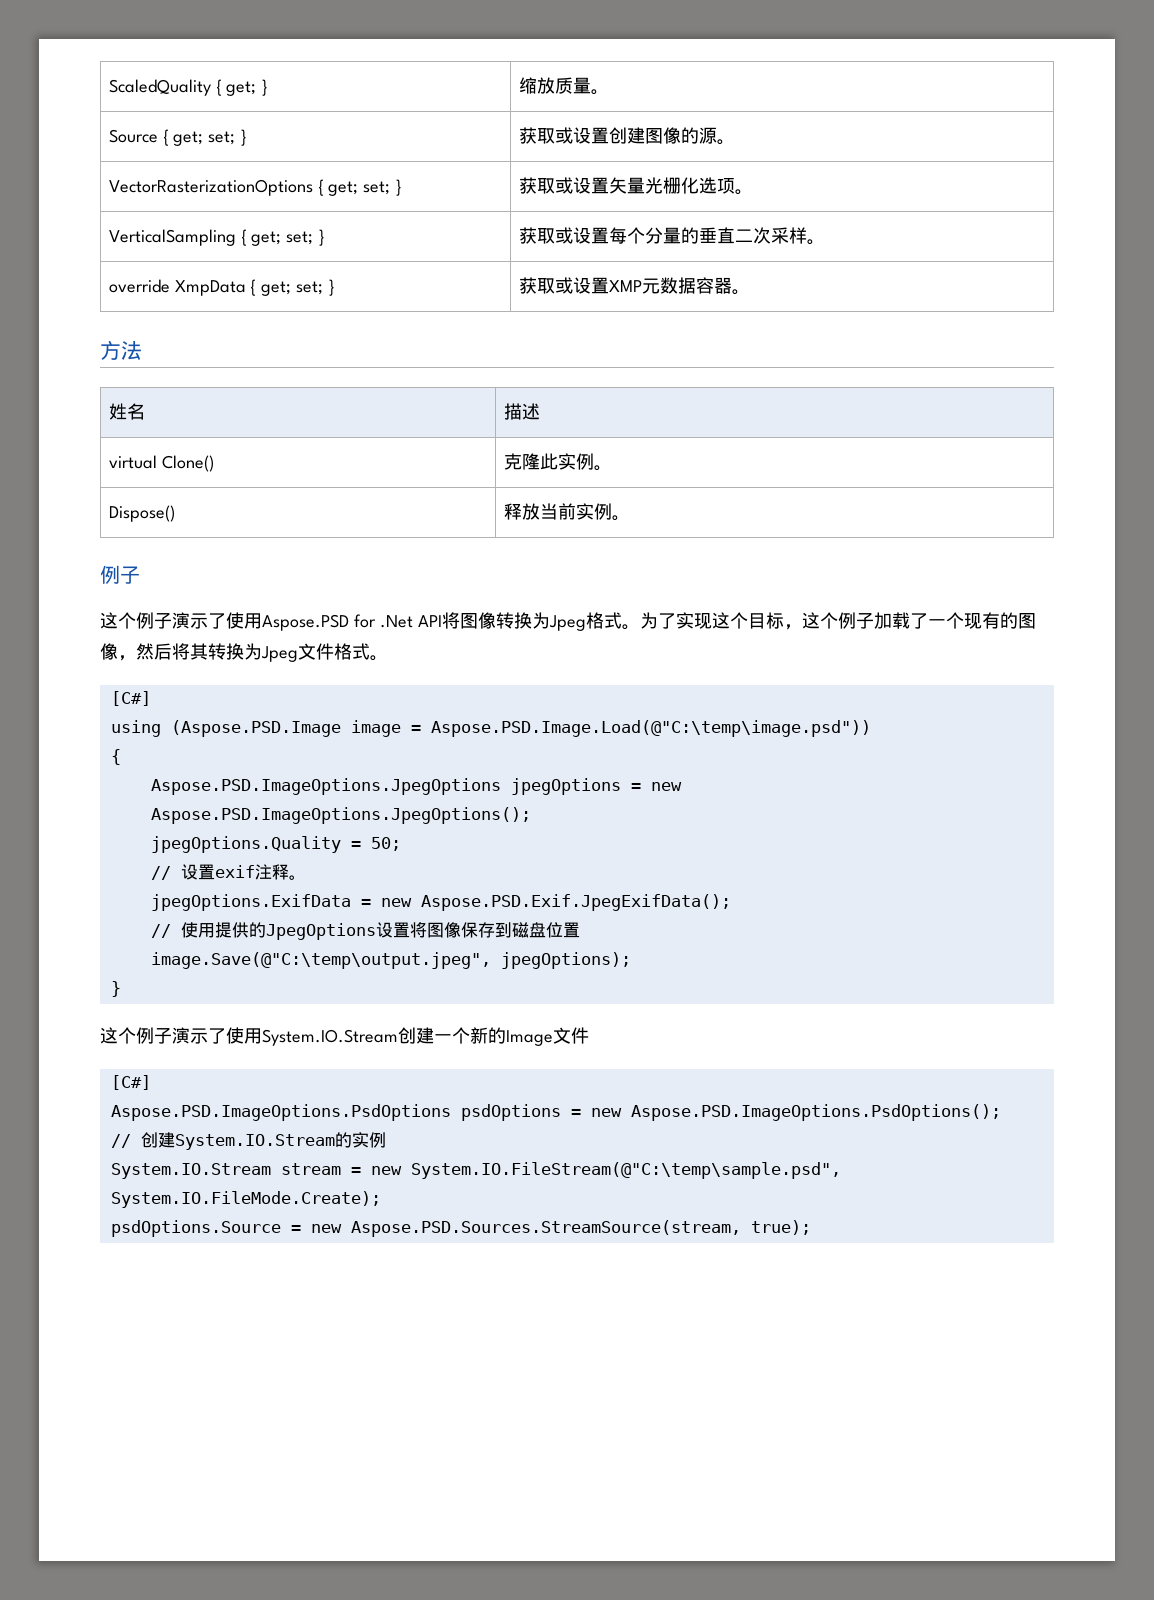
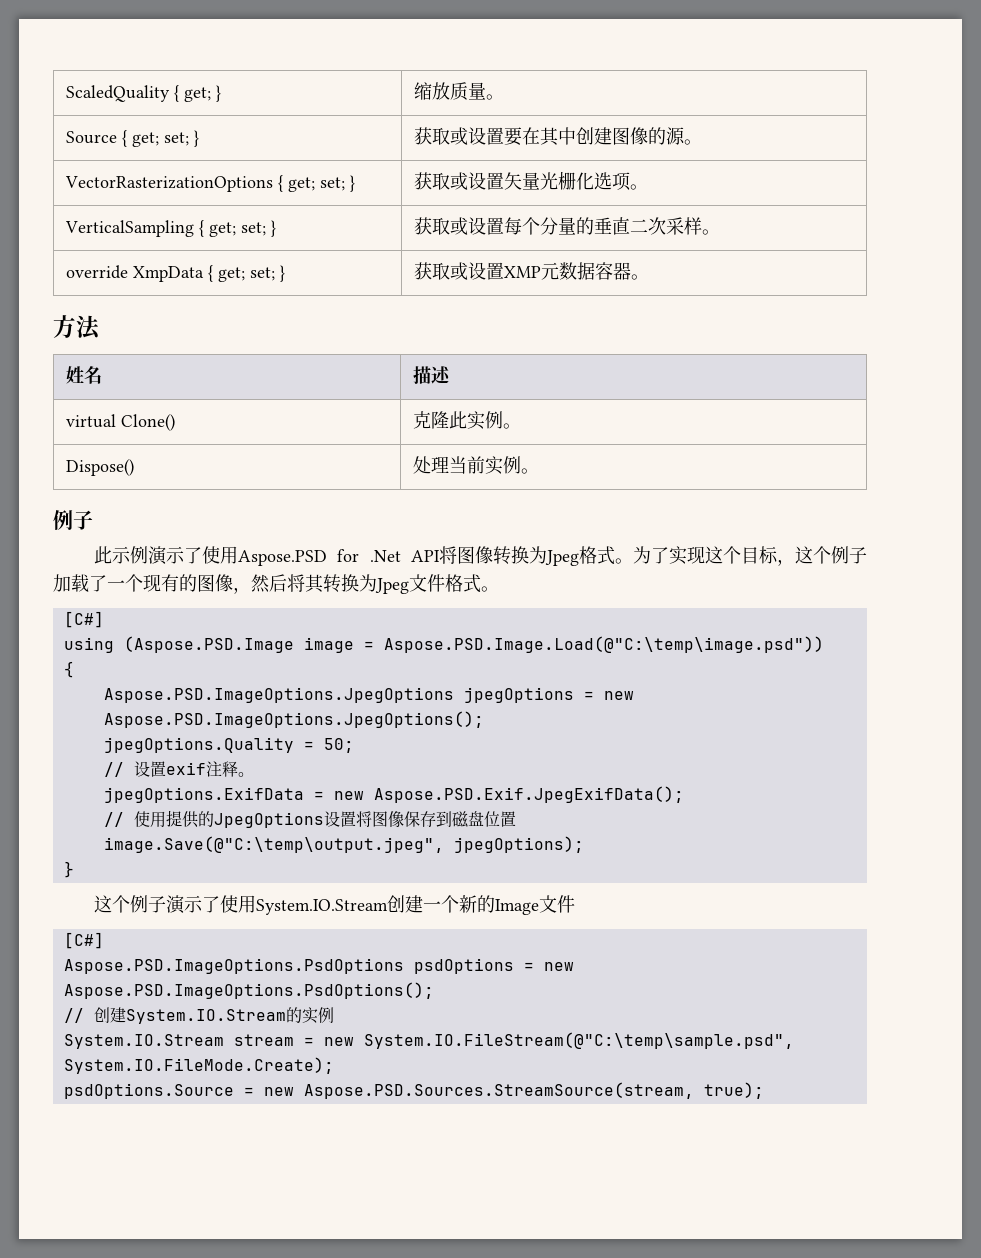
(609, 135) none -> [504,127,577,146] 要在其中
[503,503,540,520] 释放 -> [413,456,450,474] 处理
[100,612,172,629] 这个例子 -> [94,546,149,564] 此示例

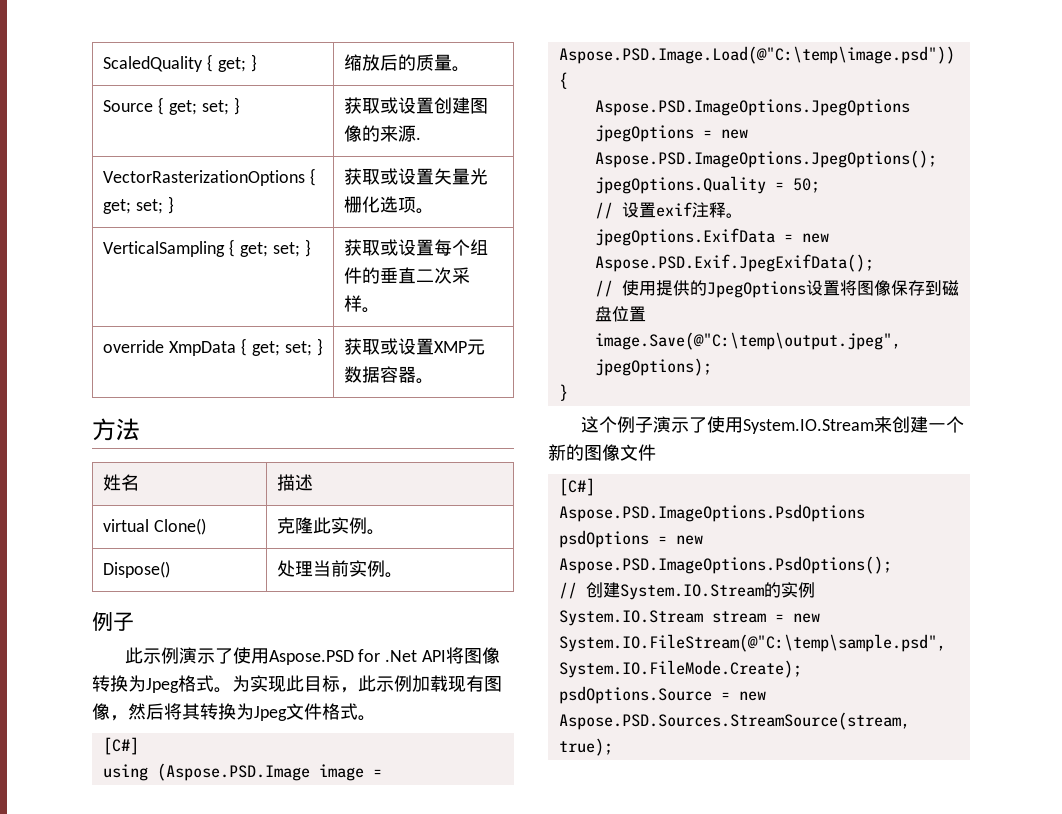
(451, 91) none -> [380,54,417,71] 后的
[504,127,577,146] 要在其中 -> (435, 105) none
[666,127,703,145] 源。 -> [380,125,422,142] 来源.
[540,217,577,235] 分量 -> [470,239,489,255] [344,267,363,284] 组件
[651,546,867,566] [53,574,197,592] 了实现这个目标，这个例子加载了一个现有的 -> [250,675,484,693] 实现此目标，此示例加载现有
(389, 907) none -> [873,416,892,433] 来
[495,899,540,915] Image -> [584,444,620,461] 图像

